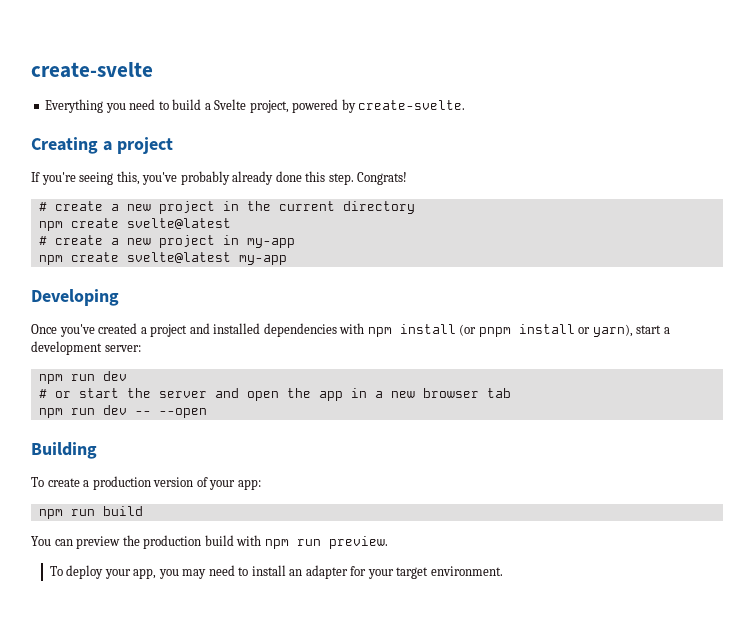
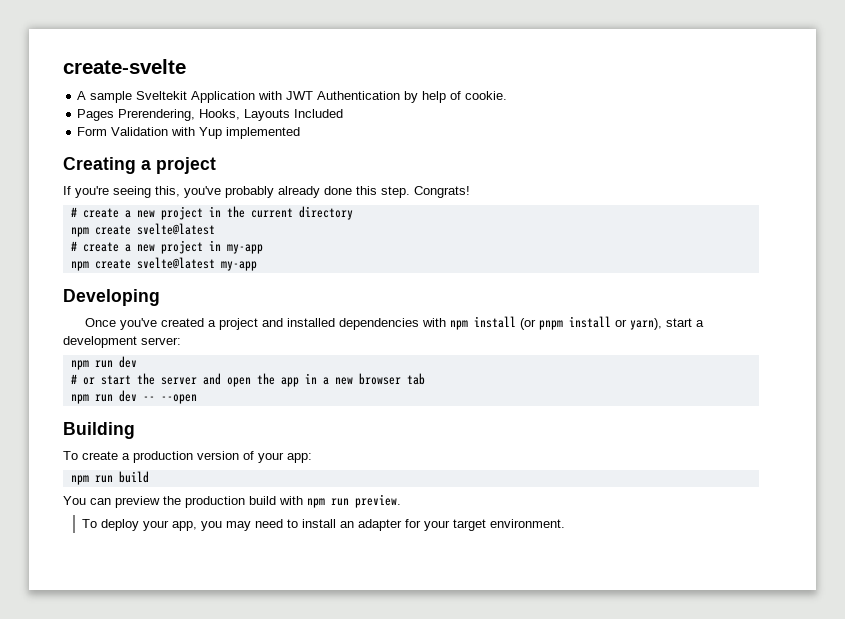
[45,99,466,113] Everything you need to build a Svelte project, powered by create-svelte. -> [77,91,508,103] [77,109,344,121] [77,127,301,139] A sample Sveltekit Application with JWT Authentication by help of cookie. // Pages Prerendering, Hooks, Layouts Included // Form Validation with Yup implemented

